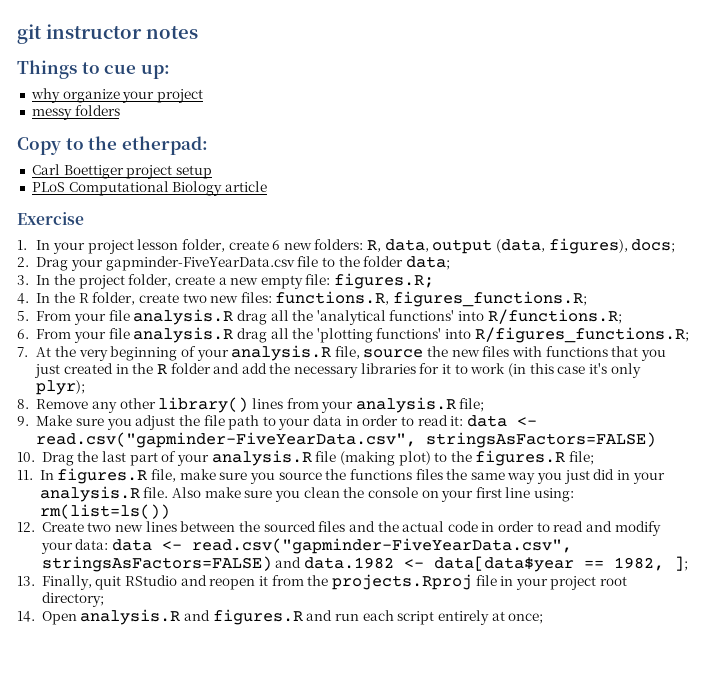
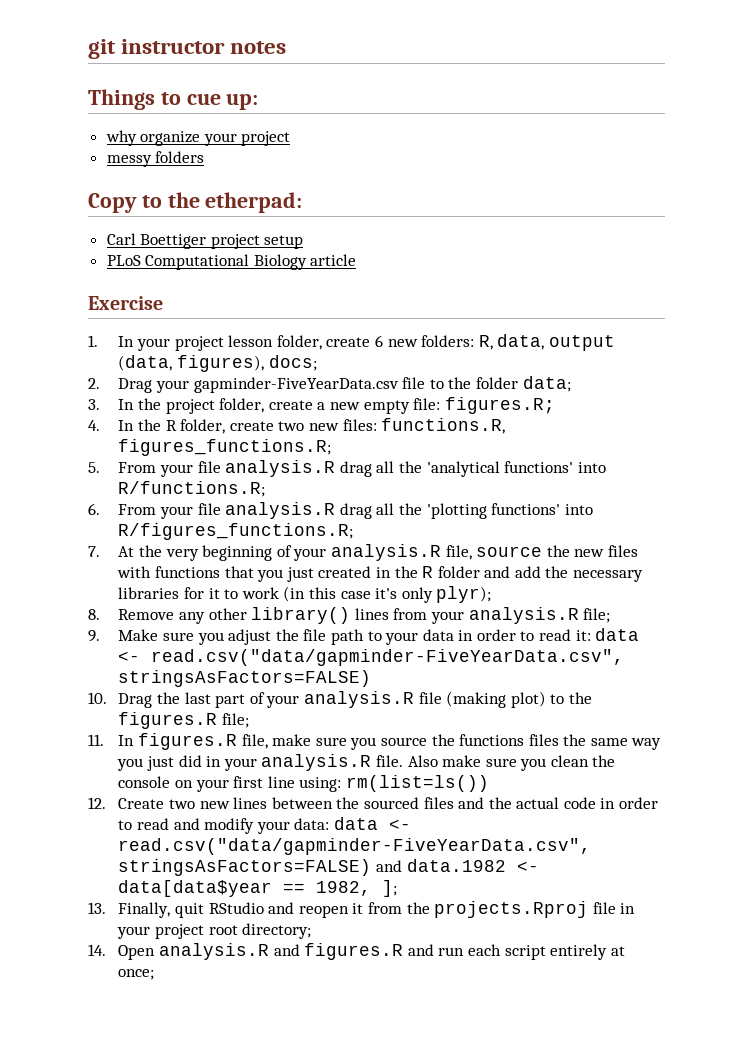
[36,432,417,448] read.csv("gapminder-FiveYearData.csv", -> [151,649,625,666] read.csv("data/gapminder-FiveYearData.csv",
[192,538,573,554] read.csv("gapminder-FiveYearData.csv", -> [118,838,592,855] read.csv("data/gapminder-FiveYearData.csv",

